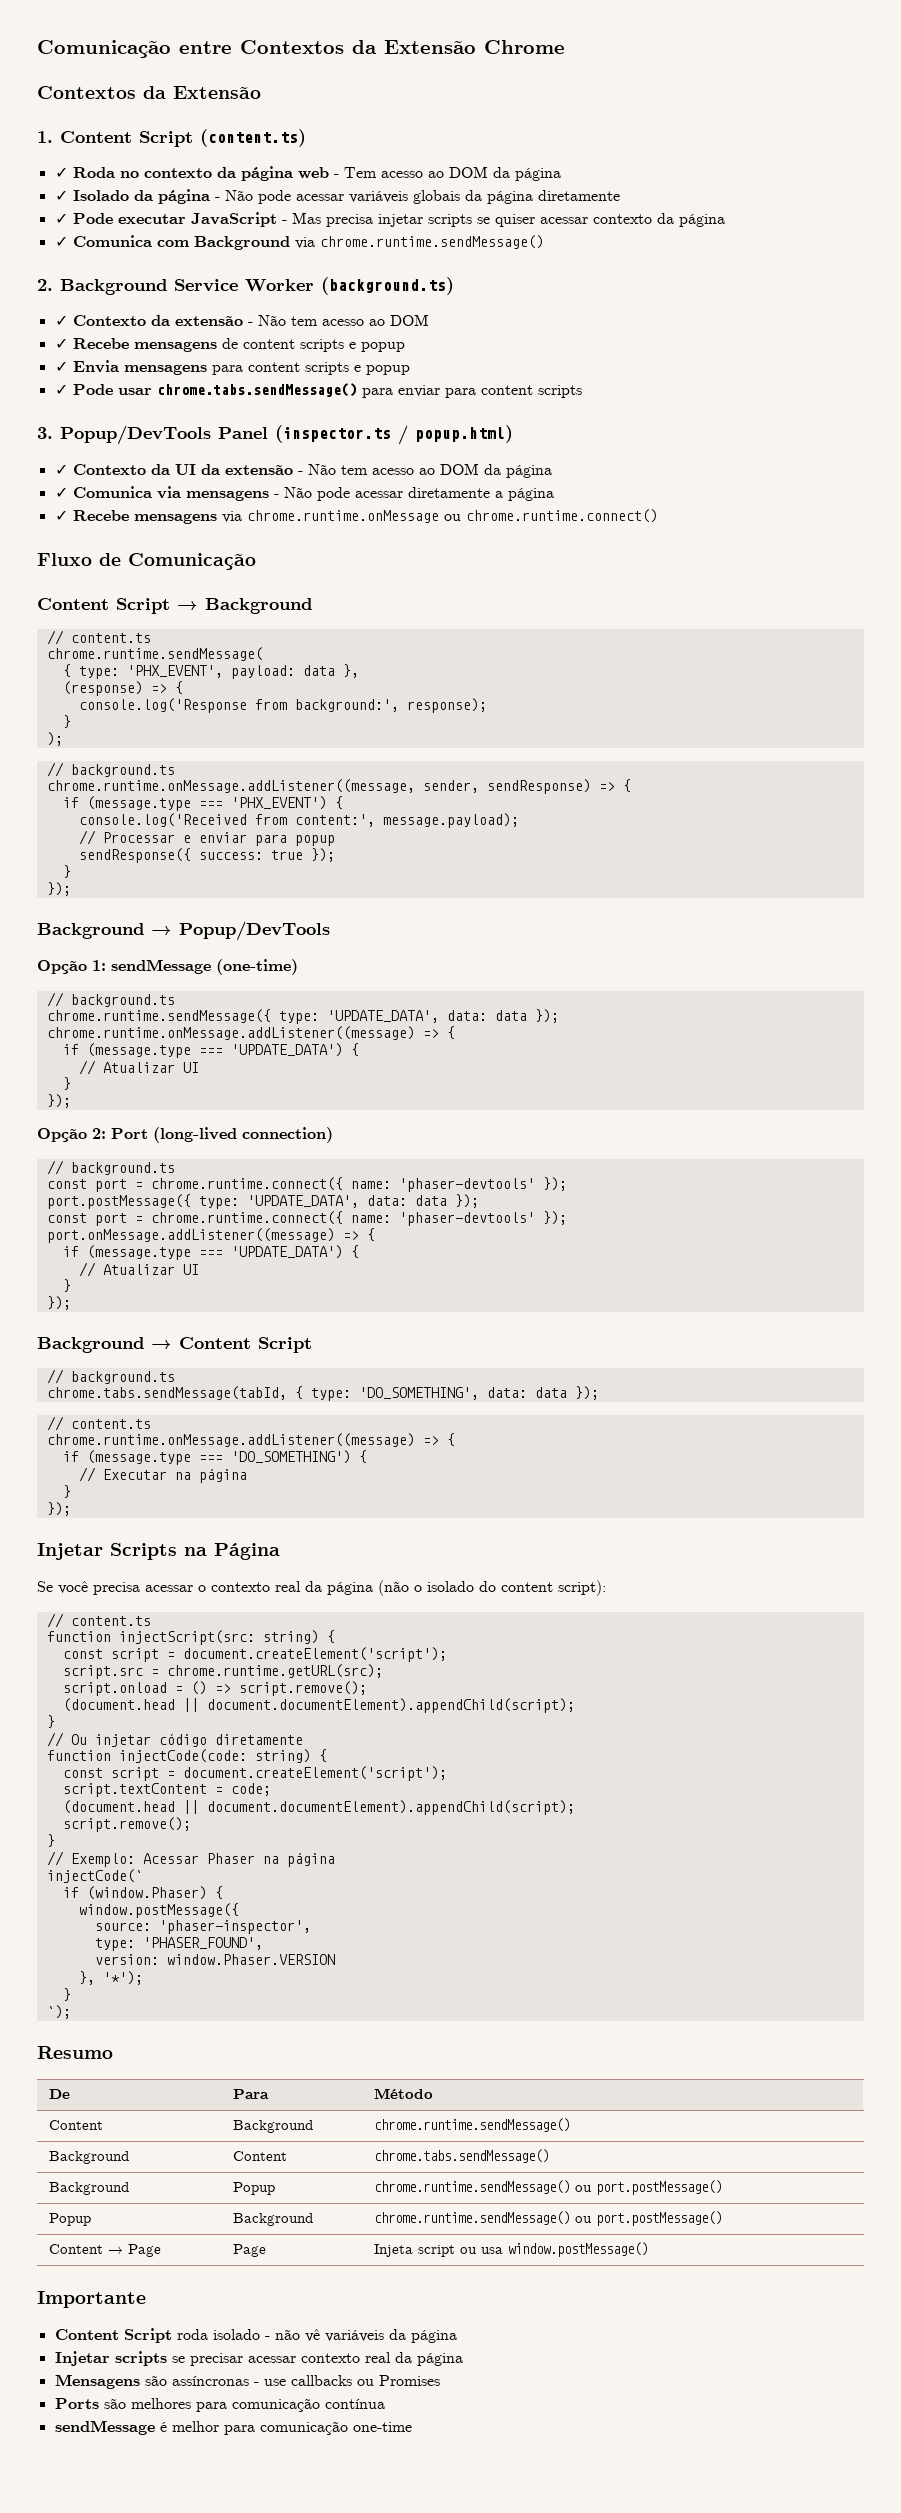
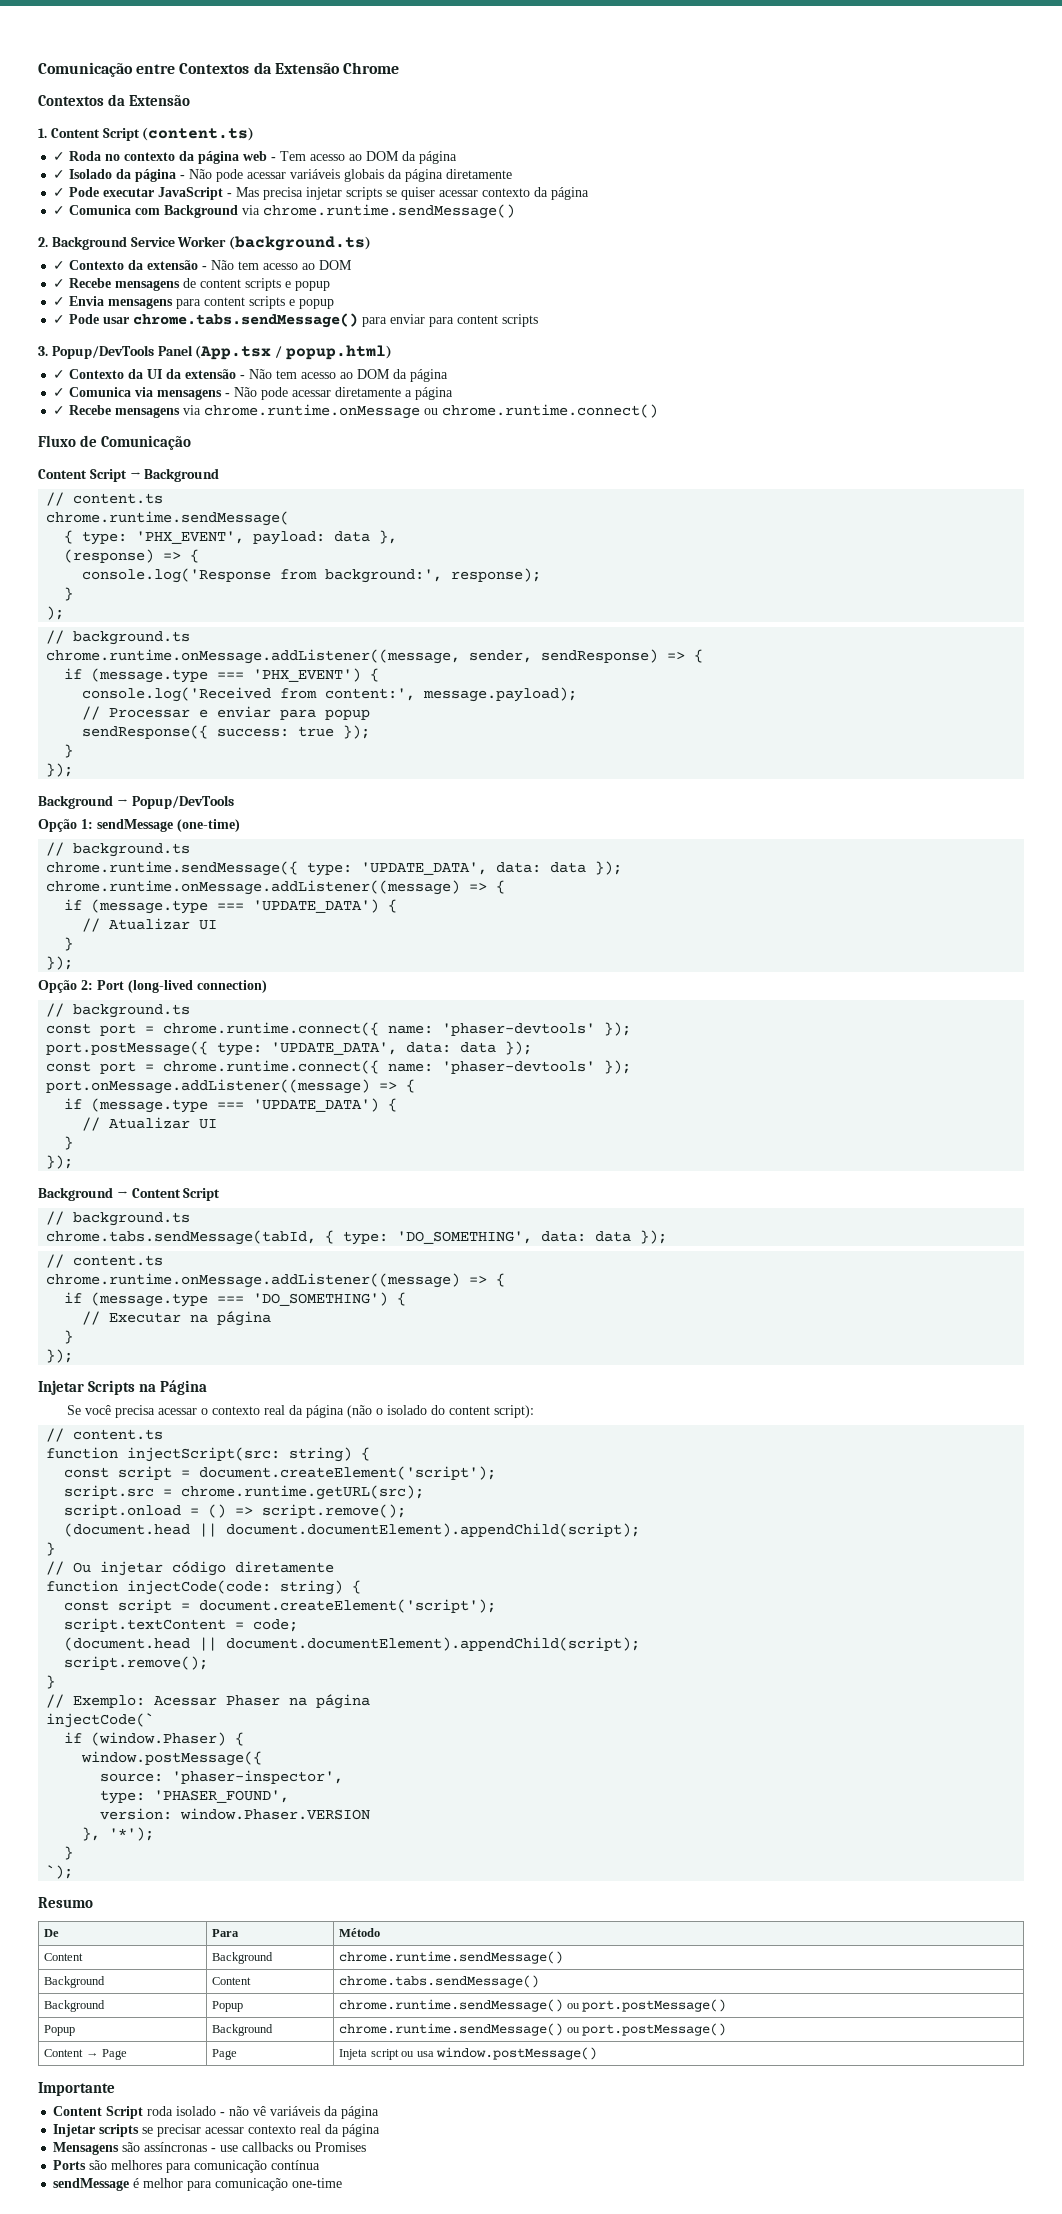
[275,425,391,443] (inspector.ts -> [195,345,272,360] (App.tsx

